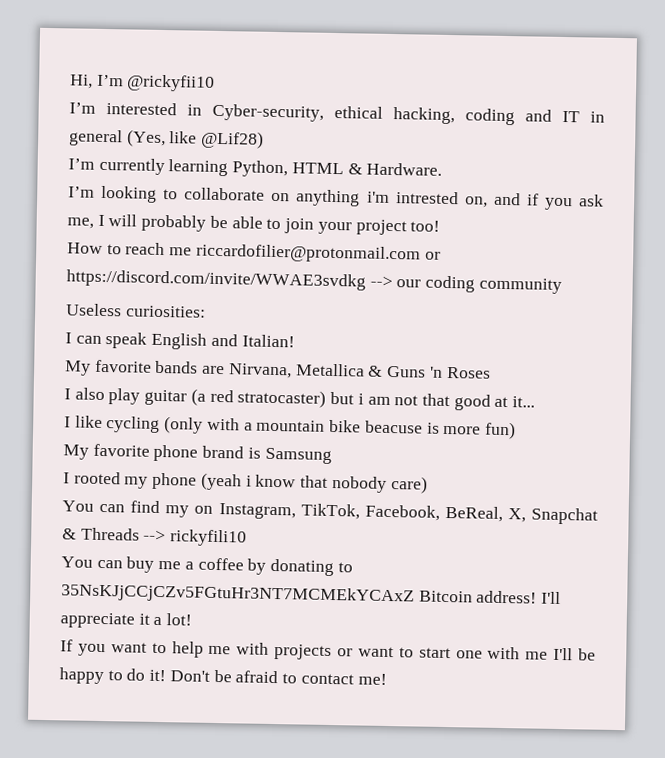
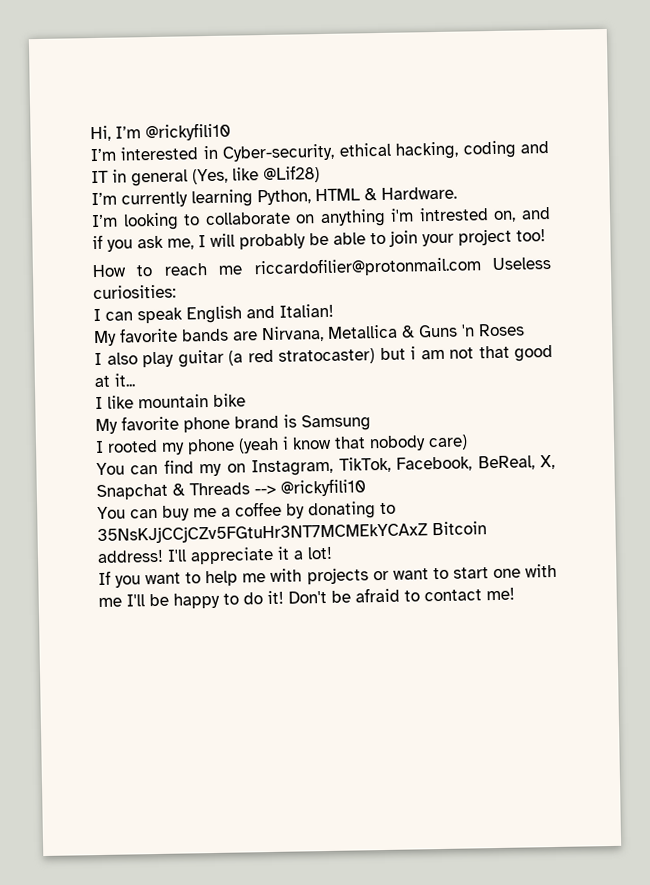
[127,74,216,92] @rickyfii10 -> [145,122,231,142] @rickyfili10
[424,251,441,260] [66,269,562,294] or https://discord.com/invite/WWAE3svdkg --> our coding community // -> (482, 267) none
[106,416,516,440] cycling (only with a mountain bike beacuse is more fun) -> [138,393,246,409] mountain bike
[170,529,248,547] rickyfili10 -> [280,478,366,497] @rickyfili10

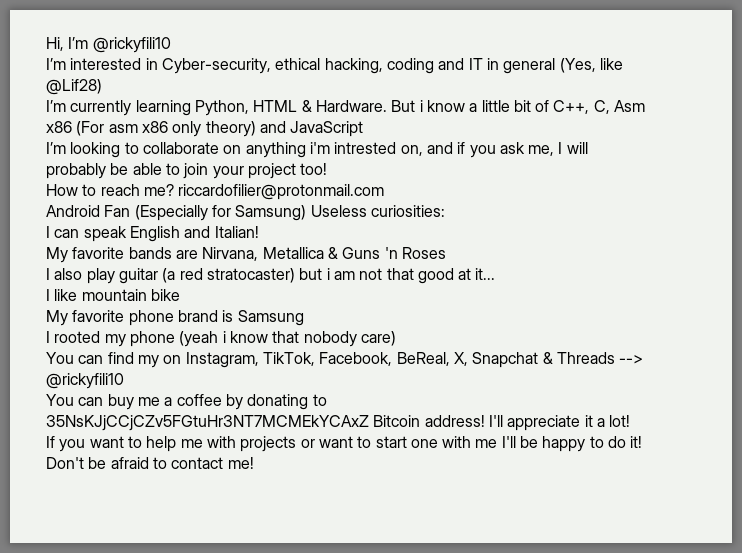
(457, 193) none -> [391,100,646,114] [46,121,364,137] But i know a little bit of C++, C, Asm x86 (For asm x86 only theory) and JavaScript
[218,265,244,275] me -> [143,184,174,196] me?
(482, 267) none -> [46,205,307,221] // Android Fan (Especially for Samsung)

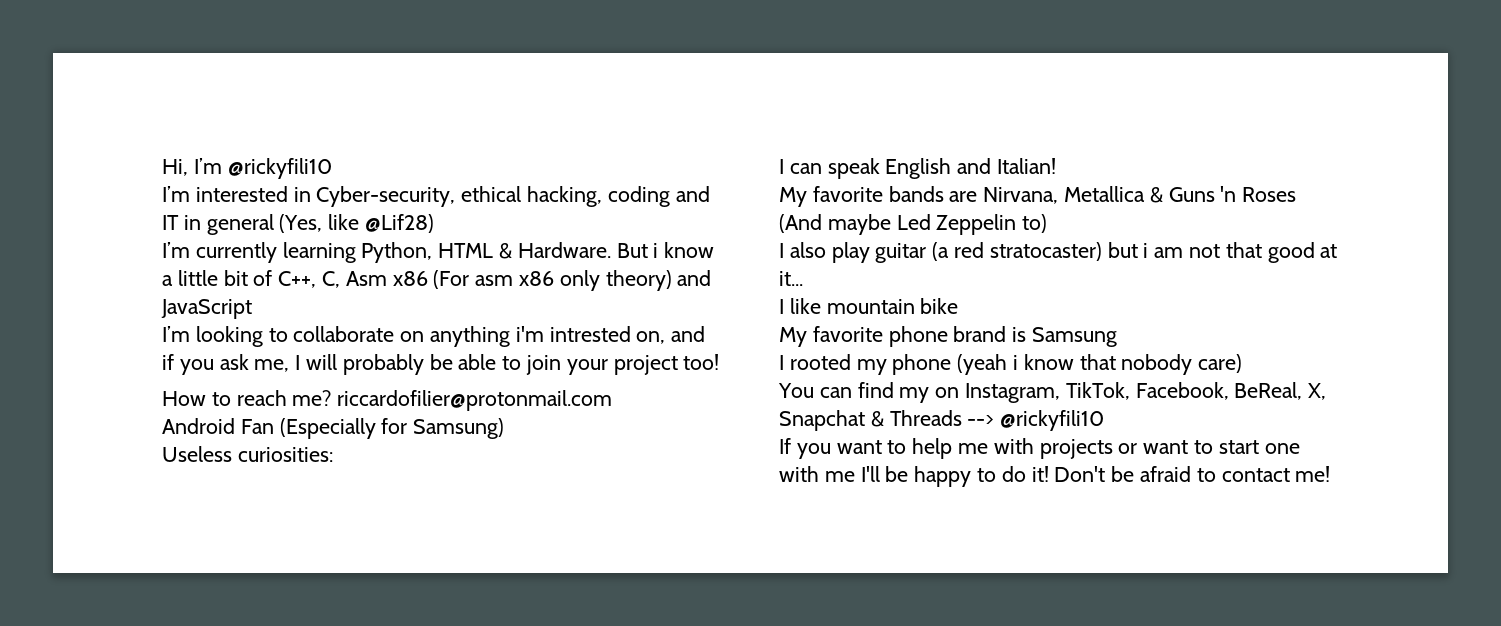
(307, 213) none -> (505, 428) //
(446, 253) none -> [779,214,1048,235] (And maybe Led Zeppelin to)
[46,394,327,410] [46,415,631,431] // You can buy me a coffee by donating to 35NsKJjCCjCZv5FGtuHr3NT7MCMEkYCAxZ Bitcoin address! I'll appreciate it a lot! -> (1105, 420) none

